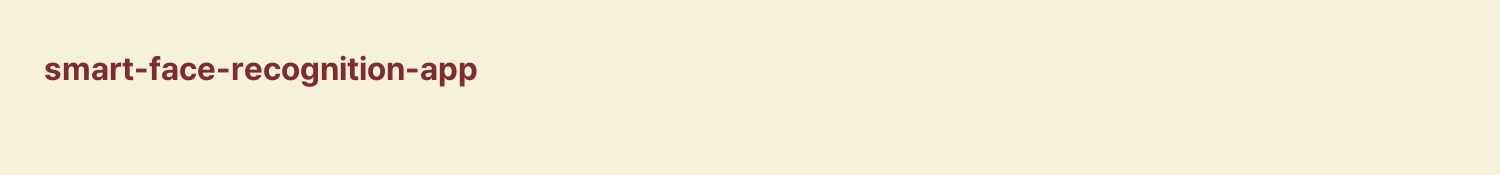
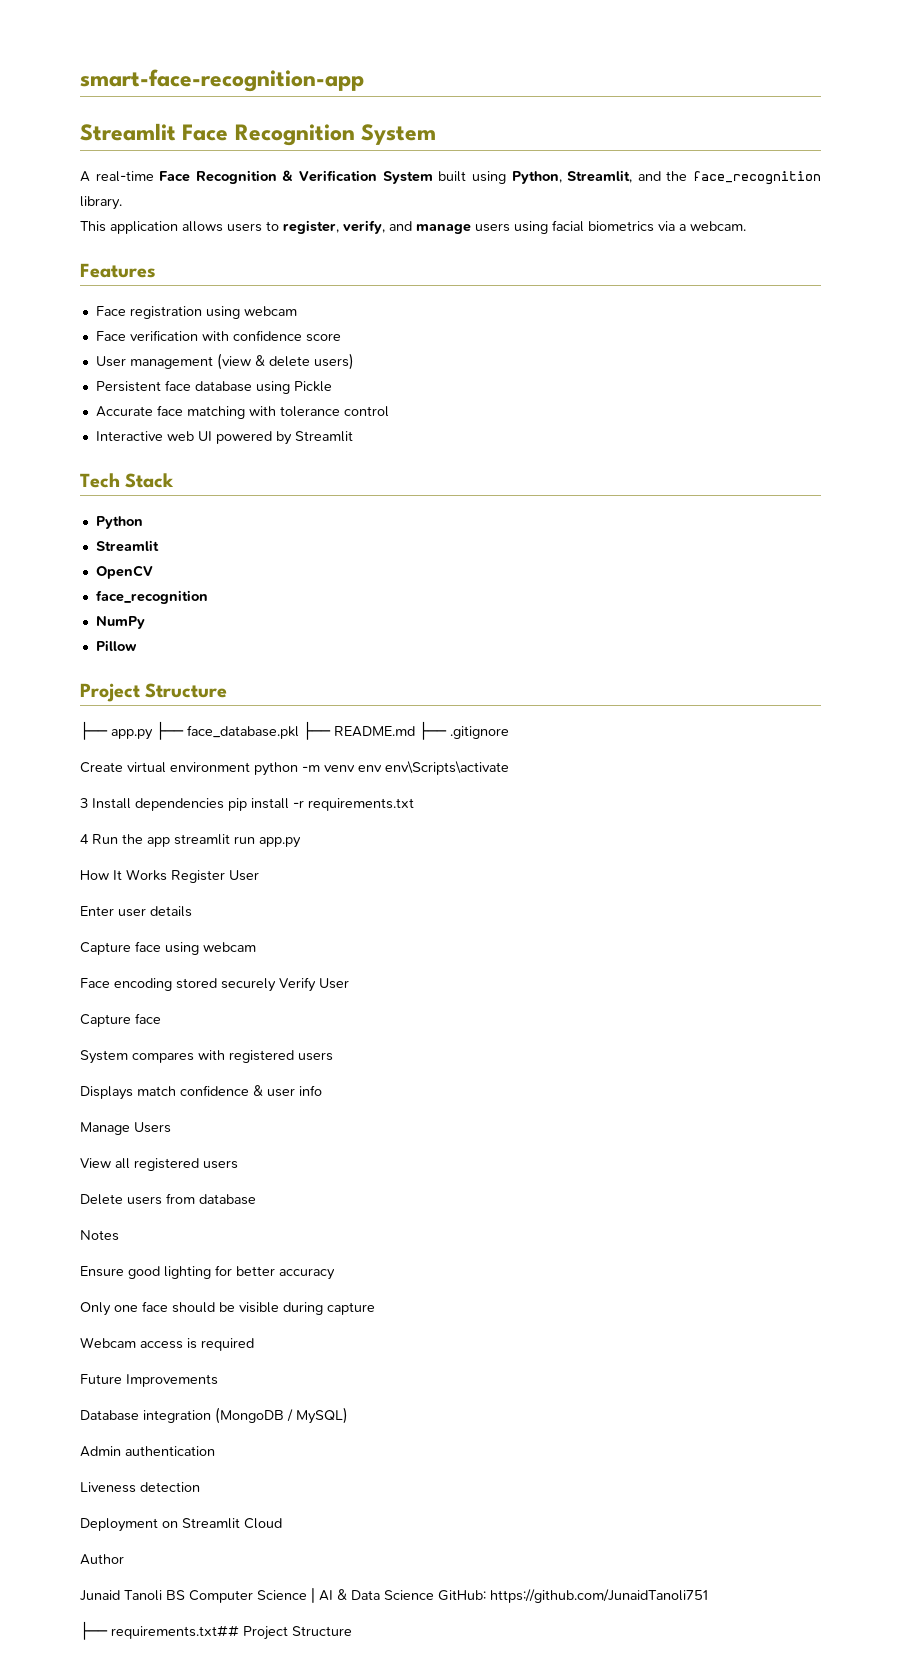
(478, 71) none -> [80,123,437,146] [80,170,822,185] [80,196,122,210] [80,220,746,234] [80,263,156,278] [95,306,297,319] [95,330,341,342] [95,353,354,370] [95,380,332,394] [95,405,389,419] [95,431,353,445] [80,473,175,488] [95,516,143,529] [95,540,159,552] [95,565,153,579] [95,590,208,604] [95,616,145,629] [95,640,137,651] [80,683,228,702] [80,721,509,740] [80,761,509,776] [80,798,414,811] [80,834,301,848] [80,869,259,883] [80,906,192,917] [80,941,256,955] [80,977,349,992] [80,1013,161,1027] [80,1050,333,1064] [80,1085,322,1100] [80,1122,171,1135] [80,1158,238,1171] [80,1193,256,1205] [80,1230,119,1241] [80,1265,335,1280] [80,1301,375,1316] [80,1337,254,1351] [80,1374,218,1387] [80,1407,348,1424] [80,1446,215,1457] [80,1482,200,1493] [80,1518,282,1532] [80,1554,124,1565] [80,1587,708,1603] [80,1621,352,1640] // Streamlit Face Recognition System // A real-time Face Recognition & Verification System built using Python, Streamlit, and the face_recognition library. // This application allows users to register, verify, and manage users using facial biometrics via a webcam. // Features // Face registration using webcam // Face verification with confidence score // User management (view & delete users) // Persistent face database using Pickle // Accurate face matching with tolerance control // Interactive web UI powered by Streamlit // Tech Stack // Python // Streamlit // OpenCV // face_recognition // NumPy // Pillow // Project Structure // ├── app.py ├── face_database.pkl ├── README.md ├── .gitignore // Create virtual environment python -m venv env env\Scripts\activate // 3 Install dependencies pip install -r requirements.txt // 4 Run the app streamlit run app.py // How It Works Register User // Enter user details // Capture face using webcam // Face encoding stored securely Verify User // Capture face // System compares with registered users // Displays match confidence & user info // Manage Users // View all registered users // Delete users from database // Notes // Ensure good lighting for better accuracy // Only one face should be visible during capture // Webcam access is required // Future Improvements // Database integration (MongoDB / MySQL) // Admin authentication // Liveness detection // Deployment on Streamlit Cloud // Author // Junaid Tanoli BS Computer Science | AI & Data Science GitHub: https://github.com/JunaidTanoli751 // ├── requirements.txt## Project Structure

